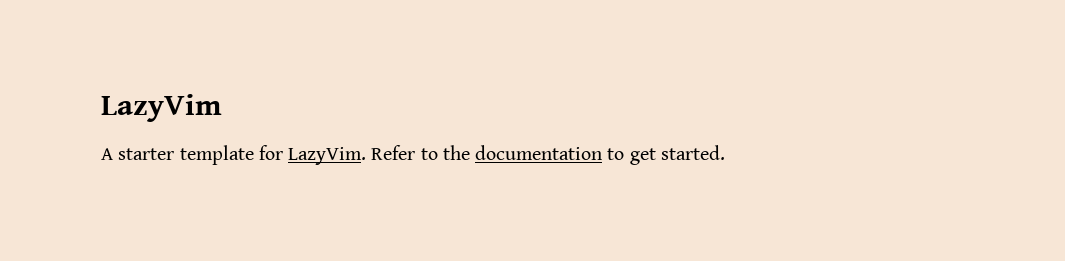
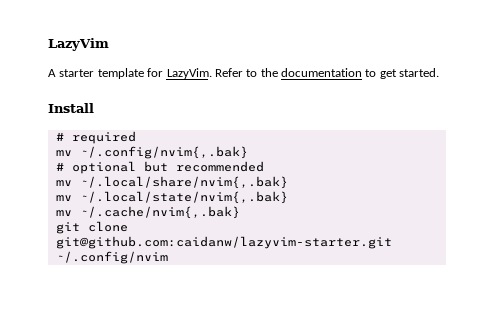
(725, 152) none -> [48,103,94,113] [55,131,136,144] [55,146,248,159] [55,161,264,174] [55,176,288,189] [55,191,288,204] [55,206,240,219] [55,221,128,234] [55,236,392,249] [55,251,168,264] // Install // # required // mv ~/.config/nvim{,.bak} // # optional but recommended // mv ~/.local/share/nvim{,.bak} // mv ~/.local/state/nvim{,.bak} // mv ~/.cache/nvim{,.bak} // git clone git@github.com:caidanw/lazyvim-starter.git ~/.config/nvim

